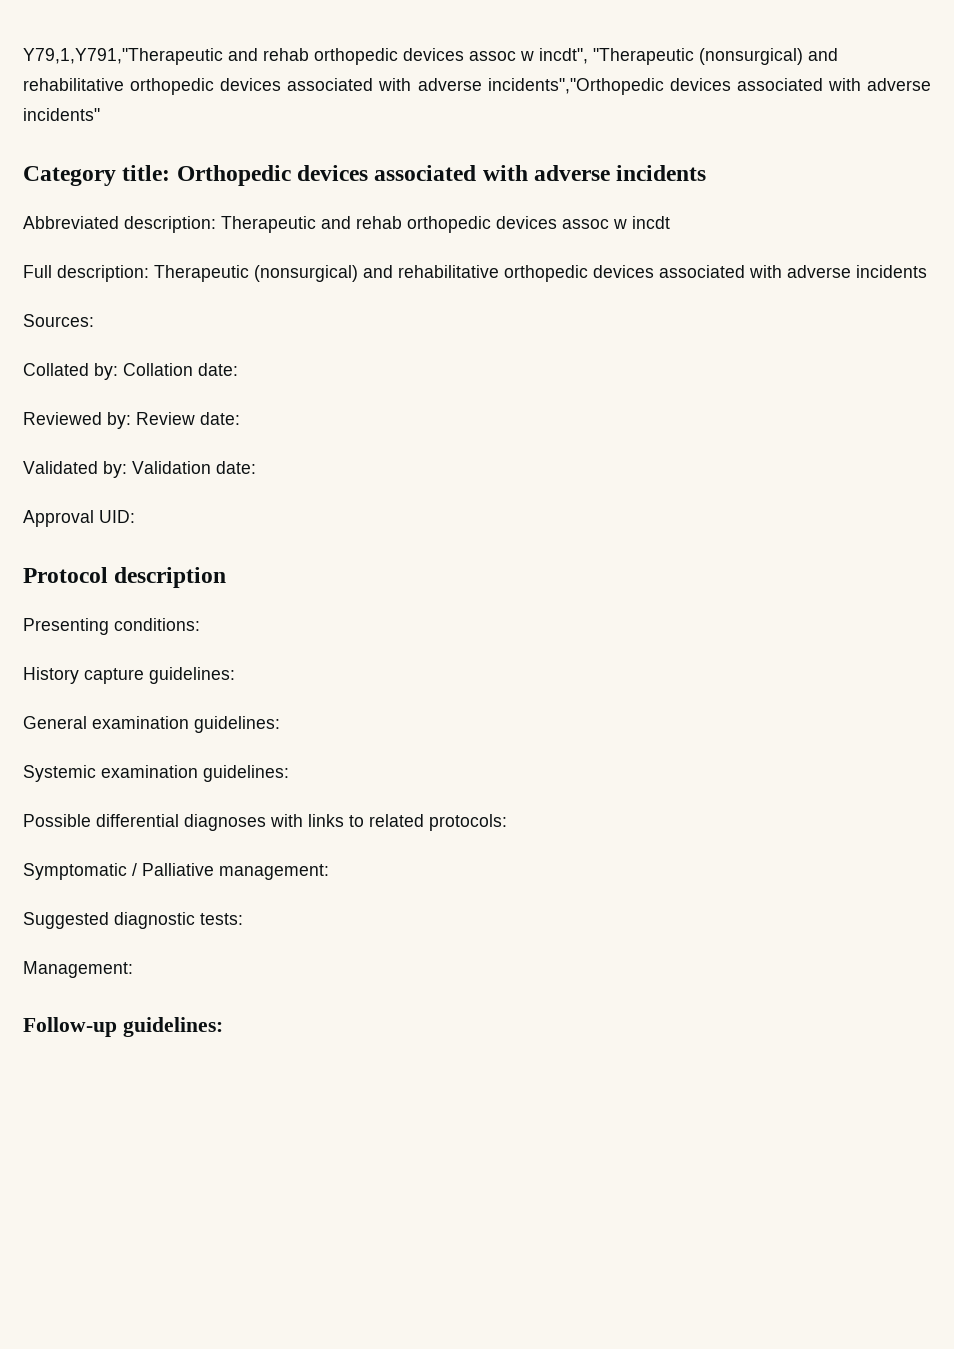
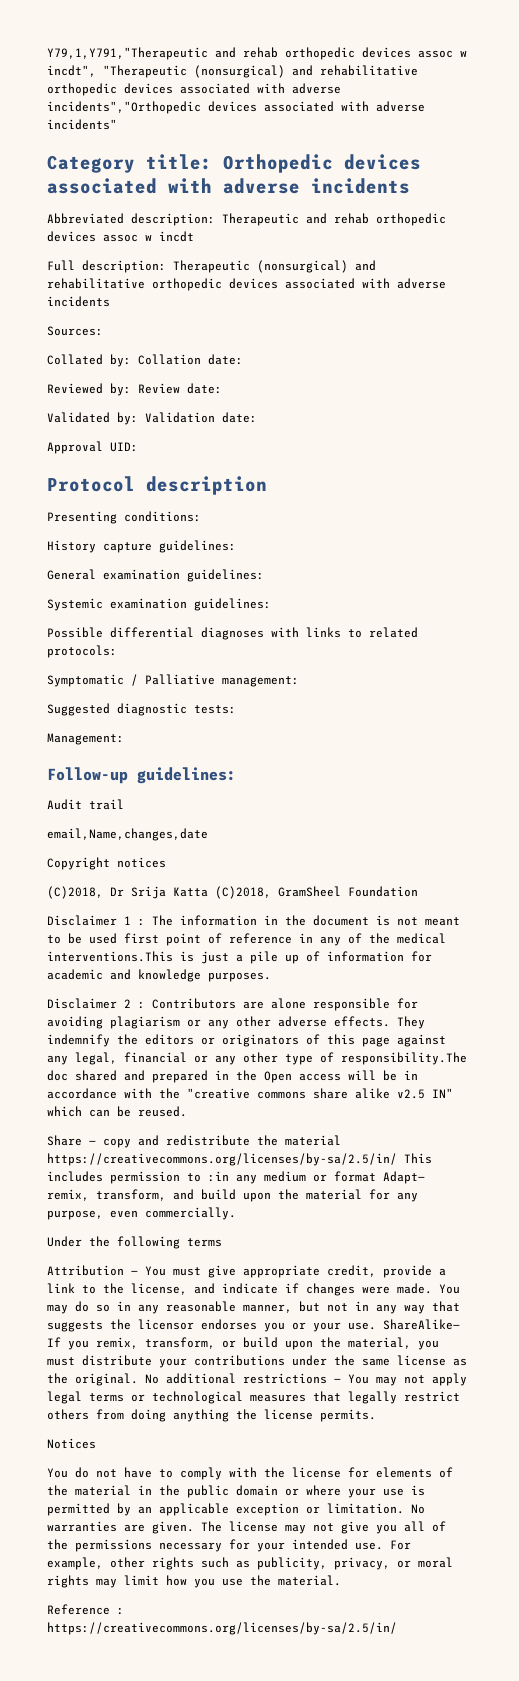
(223, 1027) none -> [47,799,124,810] [47,828,208,841] [47,857,166,870] [47,886,418,899] [47,915,460,926] [47,933,446,946] [47,951,432,964] [47,969,271,982] [47,998,418,1011] [47,1016,425,1029] [47,1034,446,1047] [47,1052,467,1065] [47,1070,418,1083] [47,1088,453,1099] [47,1106,187,1117] [47,1135,341,1148] [47,1153,432,1166] [47,1171,425,1184] [47,1189,418,1202] [47,1207,236,1220] [47,1236,222,1249] [47,1265,446,1278] [47,1283,460,1296] [47,1301,460,1314] [47,1319,460,1332] [47,1337,439,1350] [47,1355,467,1368] [47,1373,467,1386] [47,1391,460,1404] [47,1409,376,1422] [47,1438,96,1449] [47,1467,453,1480] [47,1485,425,1498] [47,1503,425,1516] [47,1521,446,1534] [47,1539,411,1552] [47,1557,453,1570] [47,1575,341,1588] [47,1604,124,1615] [47,1622,397,1635] // Audit trail // email,Name,changes,date // Copyright notices // (C)2018, Dr Srija Katta (C)2018, GramSheel Foundation // Disclaimer 1 : The information in the document is not meant to be used first point of reference in any of the medical interventions.This is just a pile up of information for academic and knowledge purposes. // Disclaimer 2 : Contributors are alone responsible for avoiding plagiarism or any other adverse effects. They indemnify the editors or originators of this page against any legal, financial or any other type of responsibility.The doc shared and prepared in the Open access will be in accordance with the "creative commons share alike v2.5 IN" which can be reused. // Share — copy and redistribute the material https://creativecommons.org/licenses/by-sa/2.5/in/ This includes permission to :in any medium or format Adapt— remix, transform, and build upon the material for any purpose, even commercially. // Under the following terms // Attribution — You must give appropriate credit, provide a link to the license, and indicate if changes were made. You may do so in any reasonable manner, but not in any way that suggests the licensor endorses you or your use. ShareAlike— If you remix, transform, or build upon the material, you must distribute your contributions under the same license as the original. No additional restrictions — You may not apply legal terms or technological measures that legally restrict others from doing anything the license permits. // Notices // You do not have to comply with the license for elements of the material in the public domain or where your use is permitted by an applicable exception or limitation. No warranties are given. The license may not give you all of the permissions necessary for your intended use. For example, other rights such as publicity, privacy, or moral rights may limit how you use the material. // Reference : https://creativecommons.org/licenses/by-sa/2.5/in/

